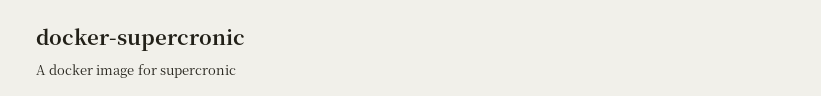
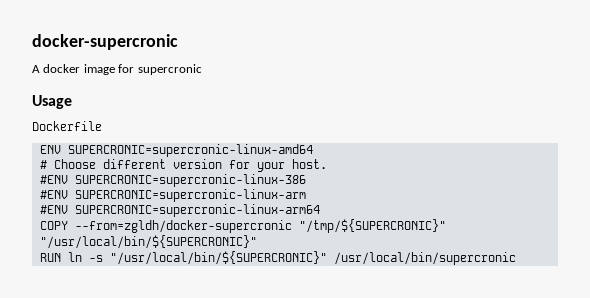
(237, 71) none -> [32,95,72,109] [32,121,102,131] [39,144,313,157] [39,159,327,172] [39,174,306,187] [39,189,306,202] [39,204,320,217] [39,219,446,233] [39,235,257,249] [39,251,516,265] // Usage // Dockerfile // ENV SUPERCRONIC=supercronic-linux-amd64 // # Choose different version for your host. // #ENV SUPERCRONIC=supercronic-linux-386 // #ENV SUPERCRONIC=supercronic-linux-arm // #ENV SUPERCRONIC=supercronic-linux-arm64 // COPY --from=zgldh/docker-supercronic "/tmp/${SUPERCRONIC}" "/usr/local/bin/${SUPERCRONIC}" // RUN ln -s "/usr/local/bin/${SUPERCRONIC}" /usr/local/bin/supercronic

